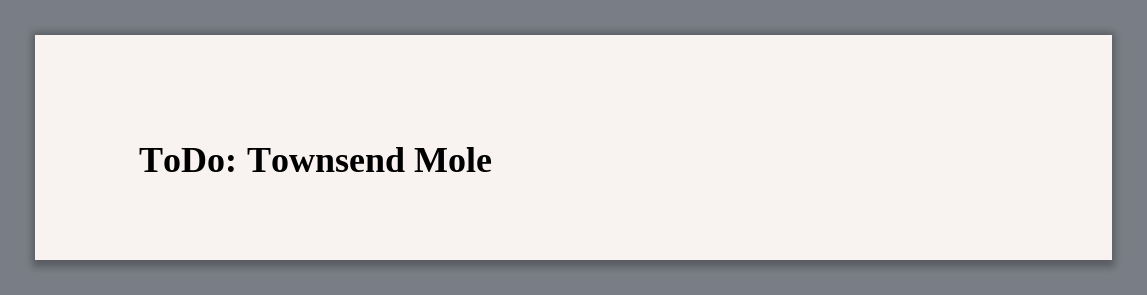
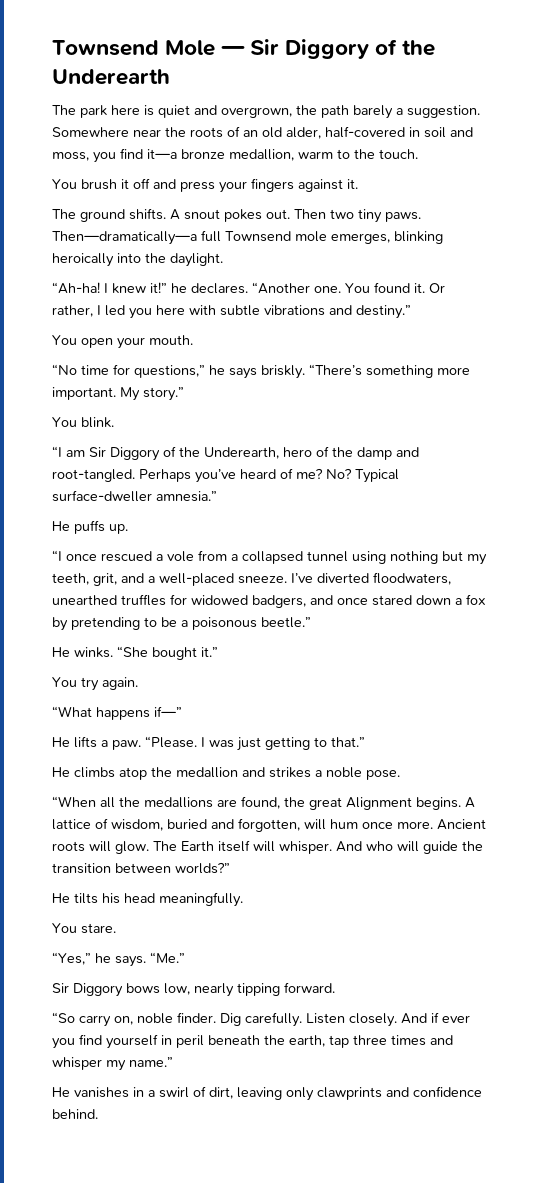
[139,148,237,172] ToDo: -> (52, 48) none
(493, 159) none -> [221,39,436,59] [52,69,170,85] [52,105,480,119] [52,126,473,139] [52,148,418,163] [52,178,358,193] [52,208,421,223] [52,230,443,245] [52,253,223,267] [52,282,445,294] [52,305,411,319] [52,335,193,349] [52,364,470,379] [52,387,184,401] [52,417,114,428] [52,446,419,461] [52,468,399,483] [52,490,217,502] [52,520,128,534] [52,550,487,565] [52,572,451,586] [52,594,486,608] [52,617,311,631] [52,646,218,660] [52,677,138,691] [52,706,182,720] [52,736,365,751] [52,767,400,780] [52,796,475,810] [52,818,486,832] [52,840,483,854] [52,862,230,874] [52,892,243,907] [52,923,116,934] [52,952,185,967] [52,982,335,997] [52,1012,470,1027] [52,1034,453,1049] [52,1057,173,1071] [52,1086,482,1101] [52,1109,98,1119] — Sir Diggory of the Underearth // The park here is quiet and overgrown, the path barely a suggestion. Somewhere near the roots of an old alder, half-covered in soil and moss, you find it—a bronze medallion, warm to the touch. // You brush it off and press your fingers against it. // The ground shifts. A snout pokes out. Then two tiny paws. Then—dramatically—a full Townsend mole emerges, blinking heroically into the daylight. // “Ah-ha! I knew it!” he declares. “Another one. You found it. Or rather, I led you here with subtle vibrations and destiny.” // You open your mouth. // “No time for questions,” he says briskly. “There’s something more important. My story.” // You blink. // “I am Sir Diggory of the Underearth, hero of the damp and root-tangled. Perhaps you’ve heard of me? No? Typical surface-dweller amnesia.” // He puffs up. // “I once rescued a vole from a collapsed tunnel using nothing but my teeth, grit, and a well-placed sneeze. I’ve diverted floodwaters, unearthed truffles for widowed badgers, and once stared down a fox by pretending to be a poisonous beetle.” // He winks. “She bought it.” // You try again. // “What happens if—” // He lifts a paw. “Please. I was just getting to that.” // He climbs atop the medallion and strikes a noble pose. // “When all the medallions are found, the great Alignment begins. A lattice of wisdom, buried and forgotten, will hum once more. Ancient roots will glow. The Earth itself will whisper. And who will guide the transition between worlds?” // He tilts his head meaningfully. // You stare. // “Yes,” he says. “Me.” // Sir Diggory bows low, nearly tipping forward. // “So carry on, noble finder. Dig carefully. Listen closely. And if ever you find yourself in peril beneath the earth, tap three times and whisper my name.” // He vanishes in a swirl of dirt, leaving only clawprints and confidence behind.

